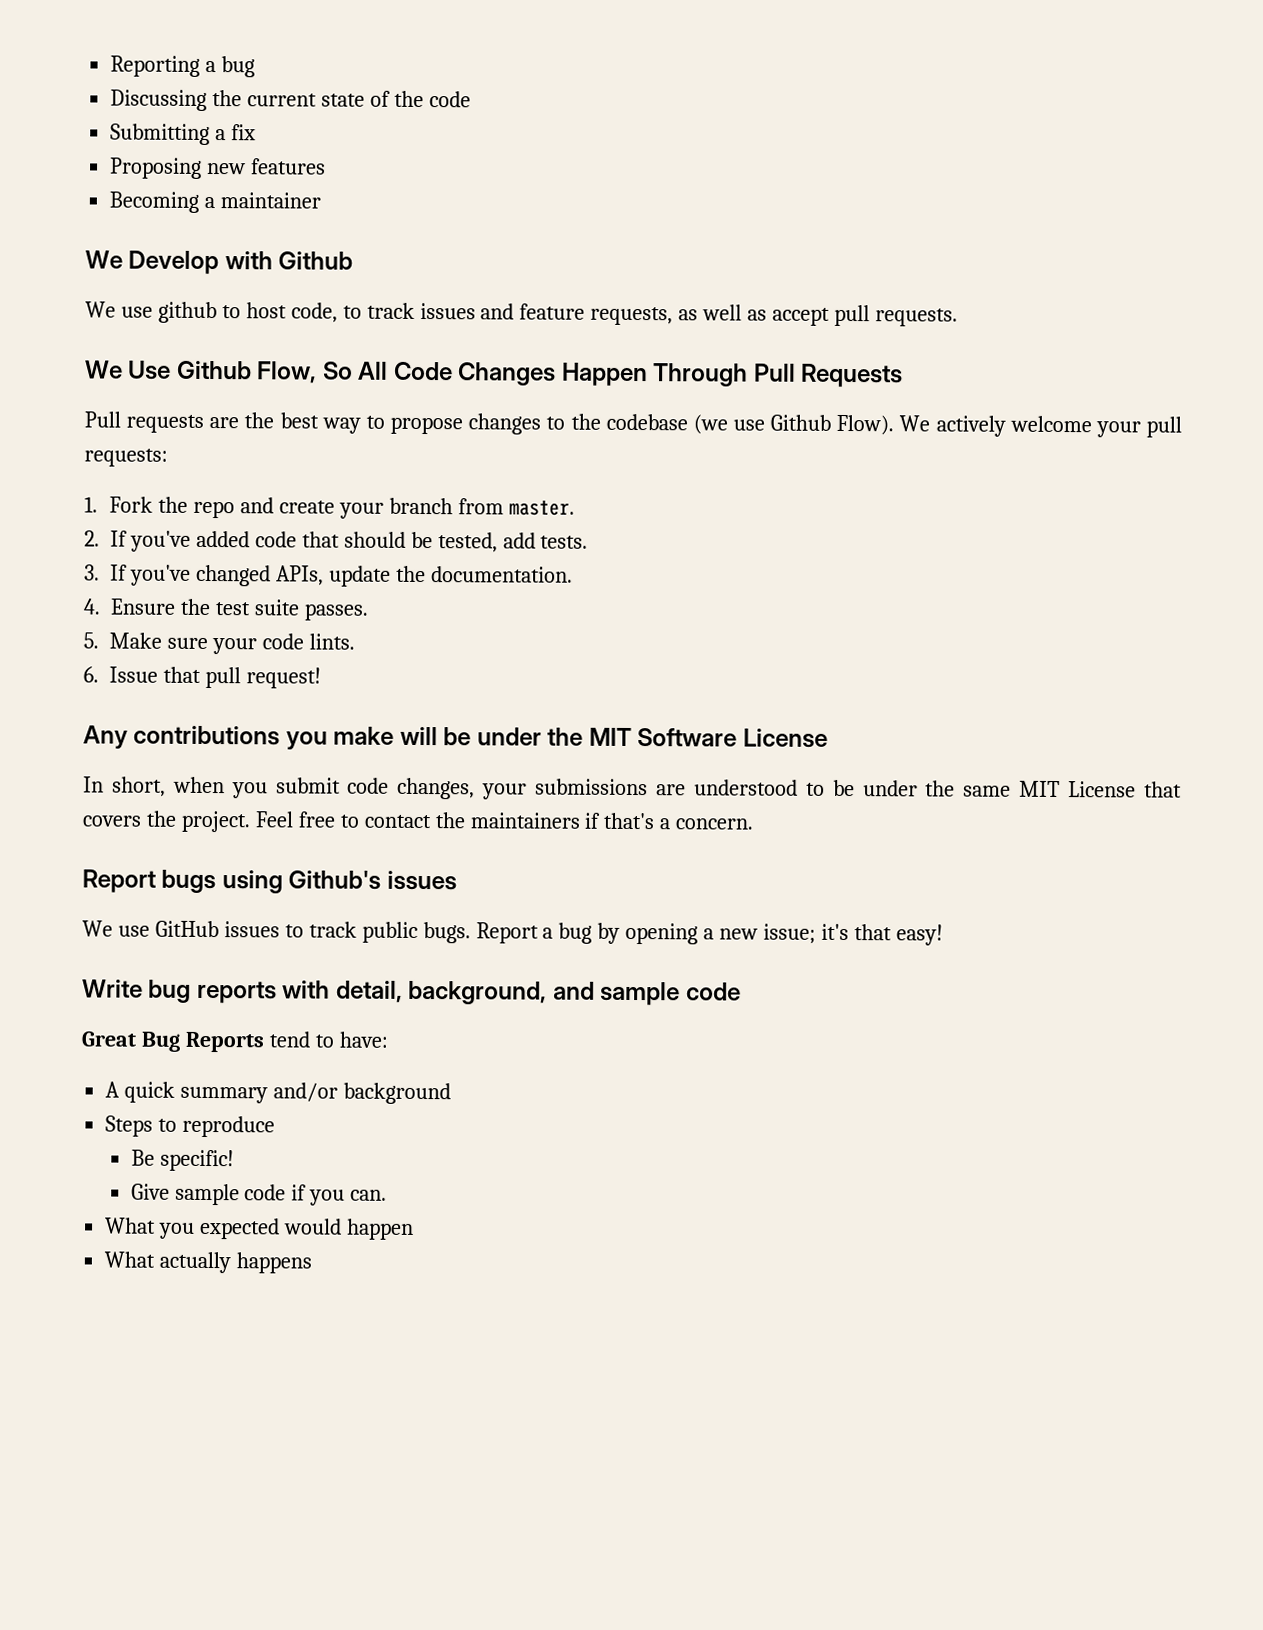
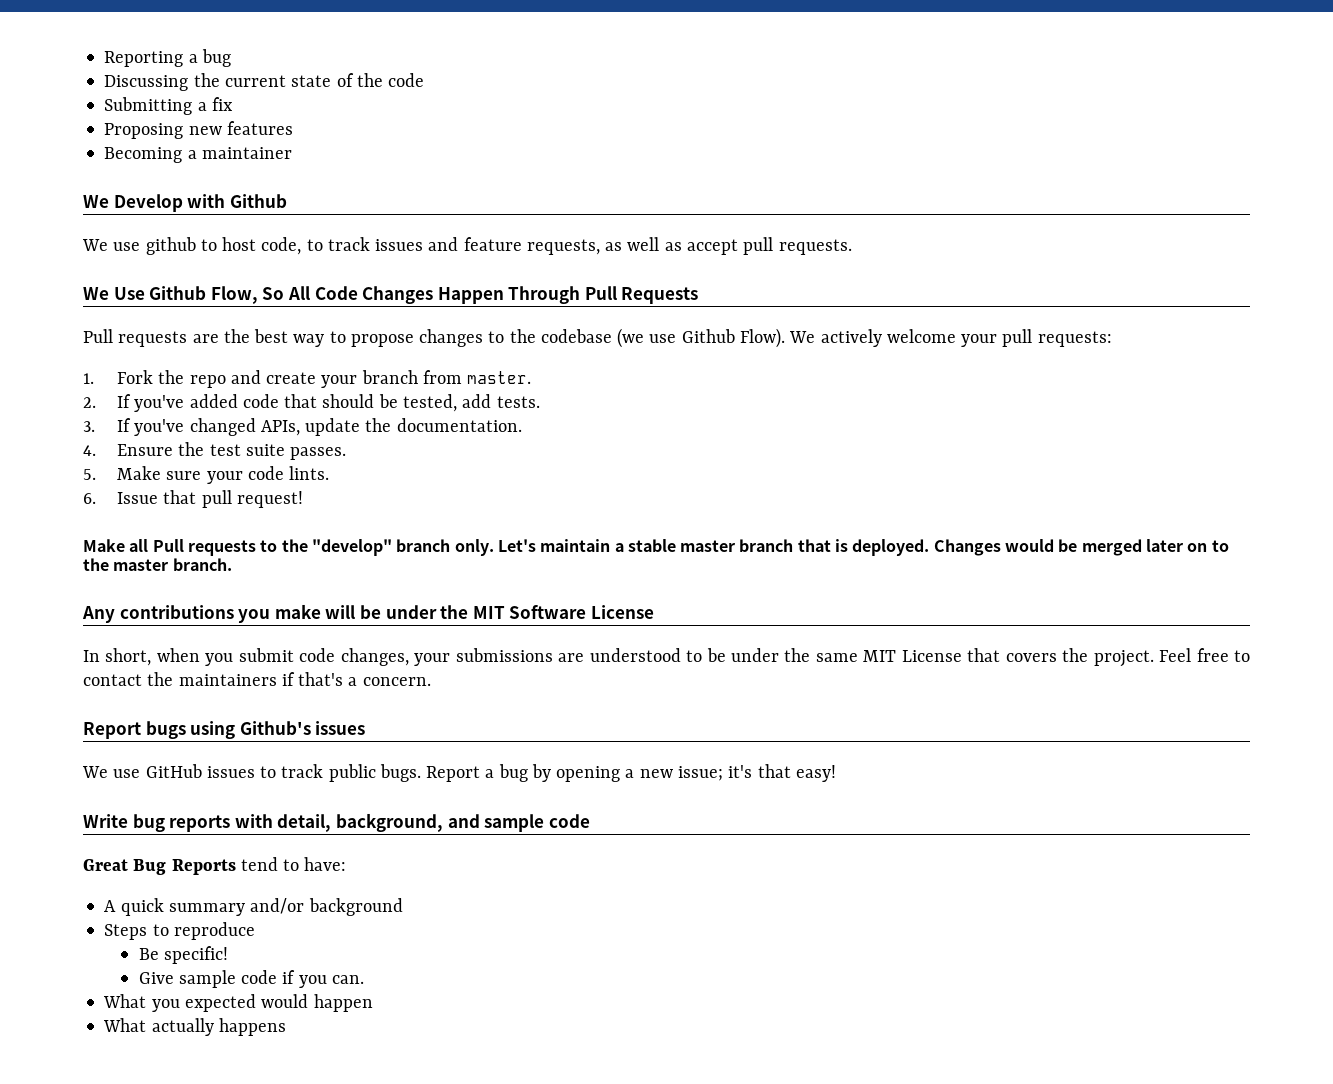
(321, 678) none -> [83,539,1229,556] [83,558,232,571] // Make all Pull requests to the "develop" branch only. Let's maintain a stable master branch that is deployed. Changes would be merged later on to the master branch.

